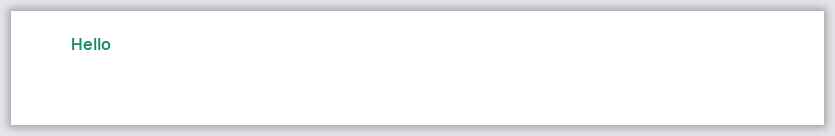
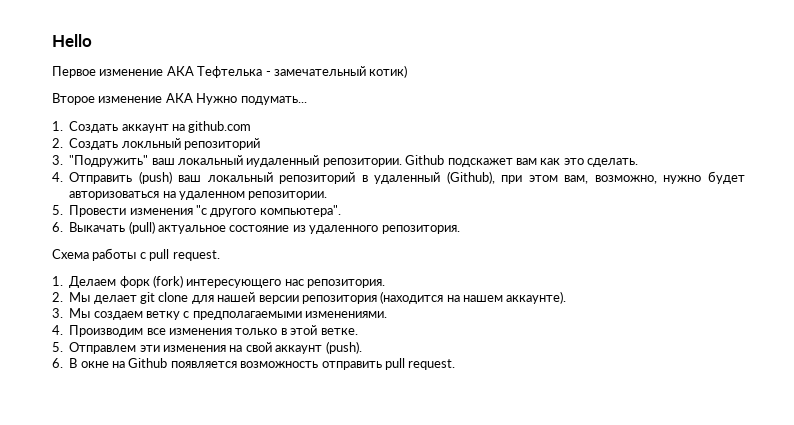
(111, 44) none -> [52,65,408,78] [52,93,307,105] [52,121,252,133] [52,138,260,150] [52,155,638,167] [52,171,745,184] [69,191,328,200] [52,205,341,217] [52,221,460,234] [52,248,220,261] [52,275,386,288] [52,291,567,304] [52,308,388,320] [52,325,358,337] [52,341,362,354] [52,358,456,370] // Первое изменение АКА Тефтелька - замечательный котик) // Второе изменение АКА Нужно подумать... // 1. Создать аккаунт на github.com // 2. Создать локльный репозиторий // 3. "Подружить" ваш локальный иудаленный репозитории. Github подскажет вам как это сделать. // 4. Отправить (push) ваш локальный репозиторий в удаленный (Github), при этом вам, возможно, нужно будет авторизоваться на удаленном репозитории. // 5. Провести изменения "с другого компьютера". // 6. Выкачать (pull) актуальное состояние из удаленного репозитория. // Схема работы с pull request. // 1. Делаем форк (fork) интересующего нас репозитория. // 2. Мы делает git clone для нашей версии репозитория (находится на нашем аккаунте). // 3. Мы создаем ветку с предполагаемыми изменениями. // 4. Производим все изменения только в этой ветке. // 5. Отправлем эти изменения на свой аккаунт (push). // 6. В окне на Github появляется возможность отправить pull request.

